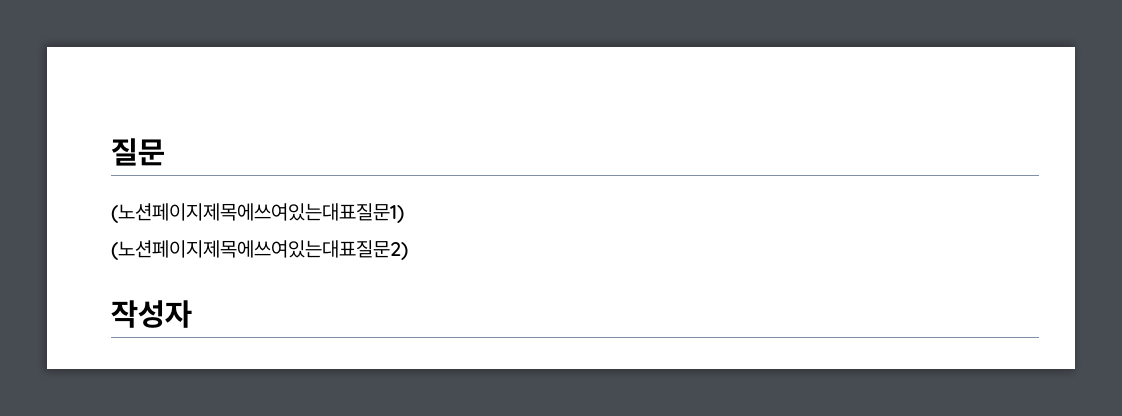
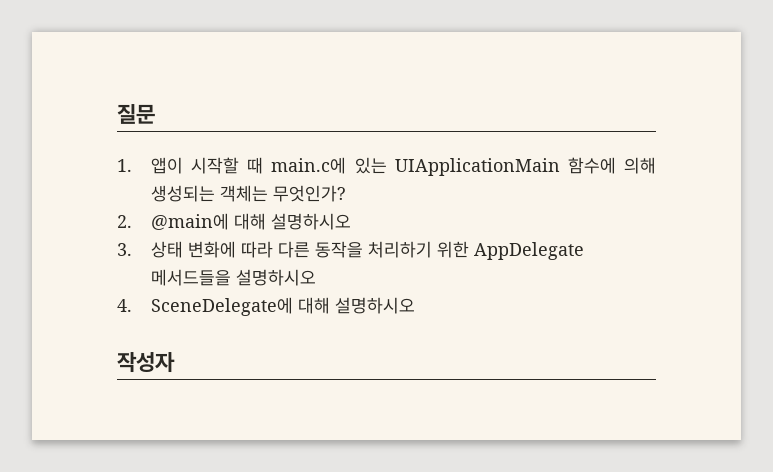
[111,203,404,223] [111,240,408,260] (노션페이지제목에쓰여있는대표질문1) // (노션페이지제목에쓰여있는대표질문2) -> [117,157,656,176] [151,185,347,202] [117,213,352,230] [117,241,585,260] [151,269,317,286] [117,297,416,316] 1. 앱이 시작할 때 main.c에 있는 UIApplicationMain 함수에 의해 생성되는 객체는 무엇인가? // 2. @main에 대해 설명하시오 // 3. 상태 변화에 따라 다른 동작을 처리하기 위한 AppDelegate 메서드들을 설명하시오 // 4. SceneDelegate에 대해 설명하시오

